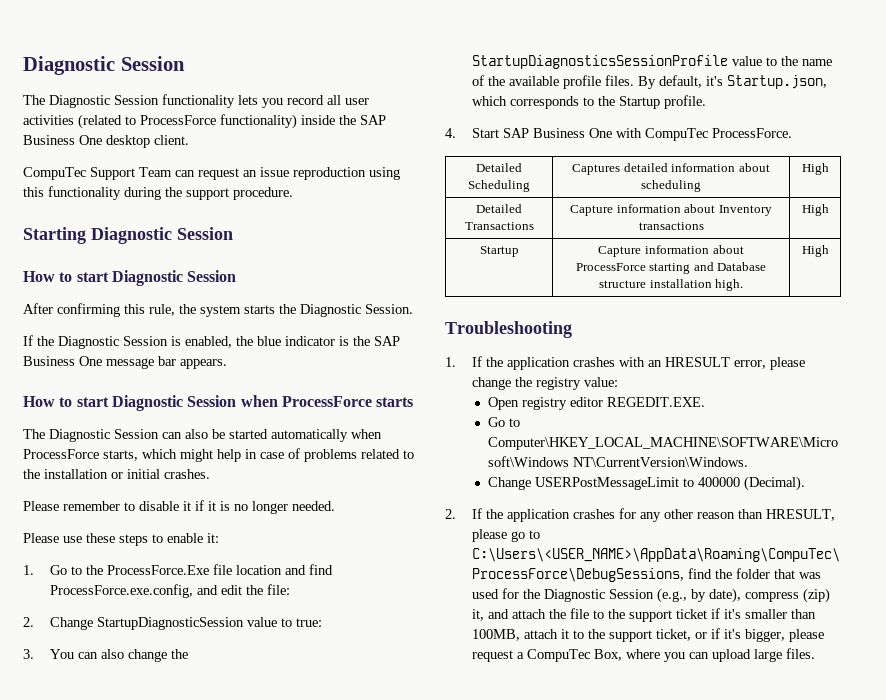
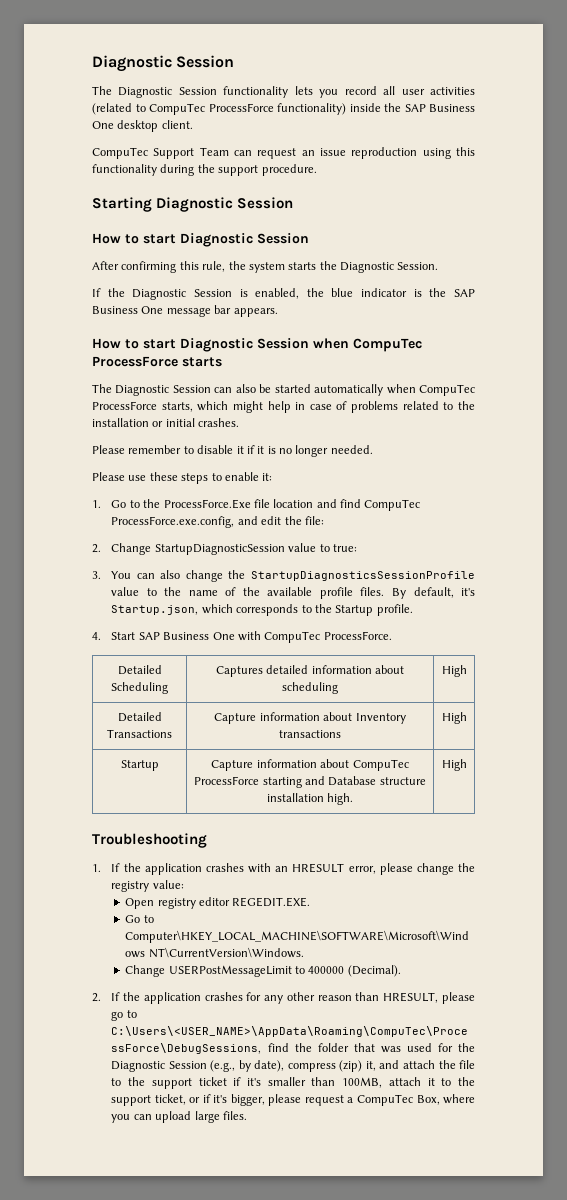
(136, 120) none -> [149,103,205,115] CompuTec
(278, 401) none -> [353,338,422,352] CompuTec
(382, 434) none -> [419,384,476,396] CompuTec
(334, 569) none -> [364,499,421,511] CompuTec
(744, 249) none -> [352,759,409,771] CompuTec

